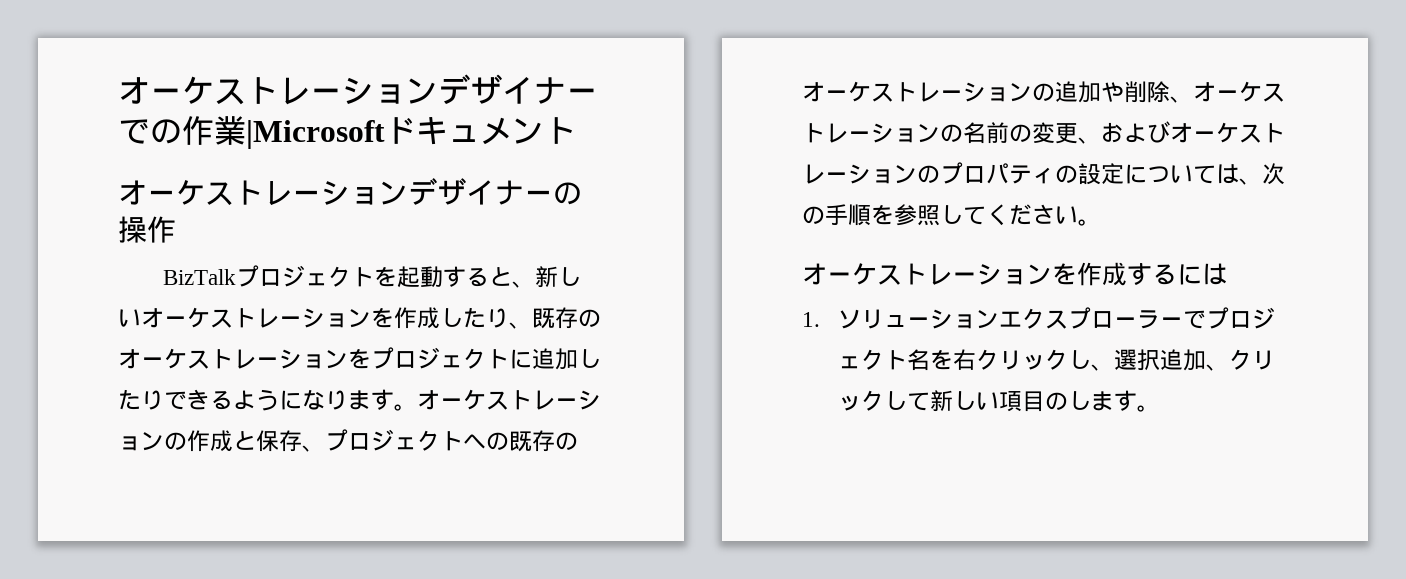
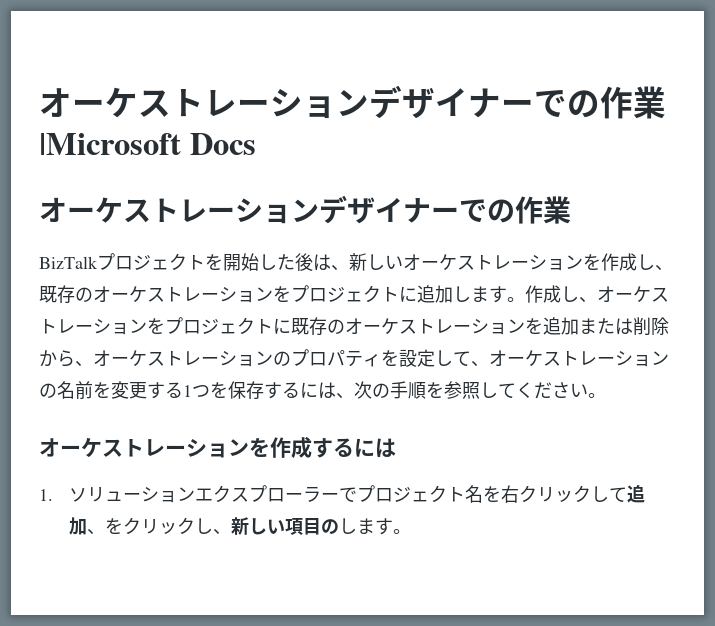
[384,117,576,145] [118,178,582,206] [118,216,176,243] ドキュメント // オーケストレーションデザイナーの操作 -> [189,133,256,155] [39,195,571,224] Docs // オーケストレーションデザイナーでの作業
[397,266,513,288] 起動すると -> [223,253,331,271] 開始した後は
[463,307,509,328] たり -> (655, 262) none
[118,389,601,411] [118,429,578,452] [802,81,1285,103] [802,121,1285,144] [802,162,1216,185] たりできるようになります。オーケストレーションの作成と保存、プロジェクトへの既存のオーケストレーションの追加や削除、オーケストレーションの名前の変更、およびオーケストレーションのプロパティの設定について -> [471,285,669,303] [39,317,669,335] [39,349,669,367] [39,381,318,399] ます。作成し、オーケストレーションをプロジェクトに既存のオーケストレーションを追加または削除から、オーケストレーションのプロパティを設定して、オーケストレーションの名前を変更する1つを保存するに
[1090,349,1275,371] [837,390,930,411] 、選択追加、クリックして -> [609,485,646,503] [69,517,232,535] て追加、をクリックし、

